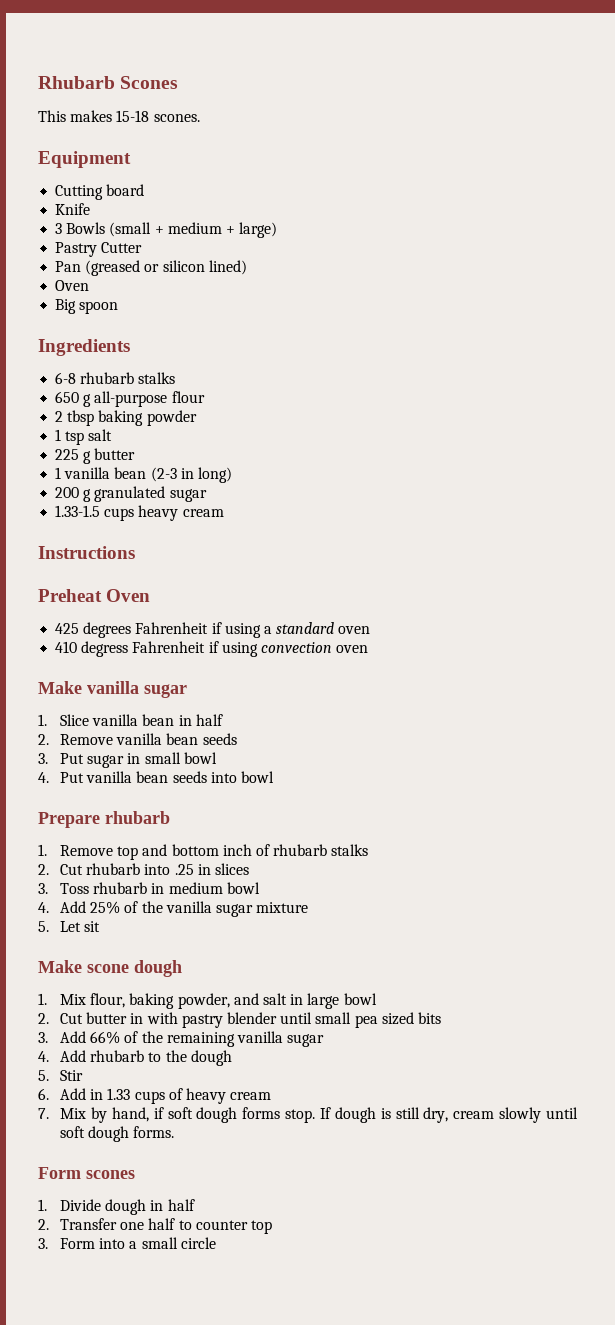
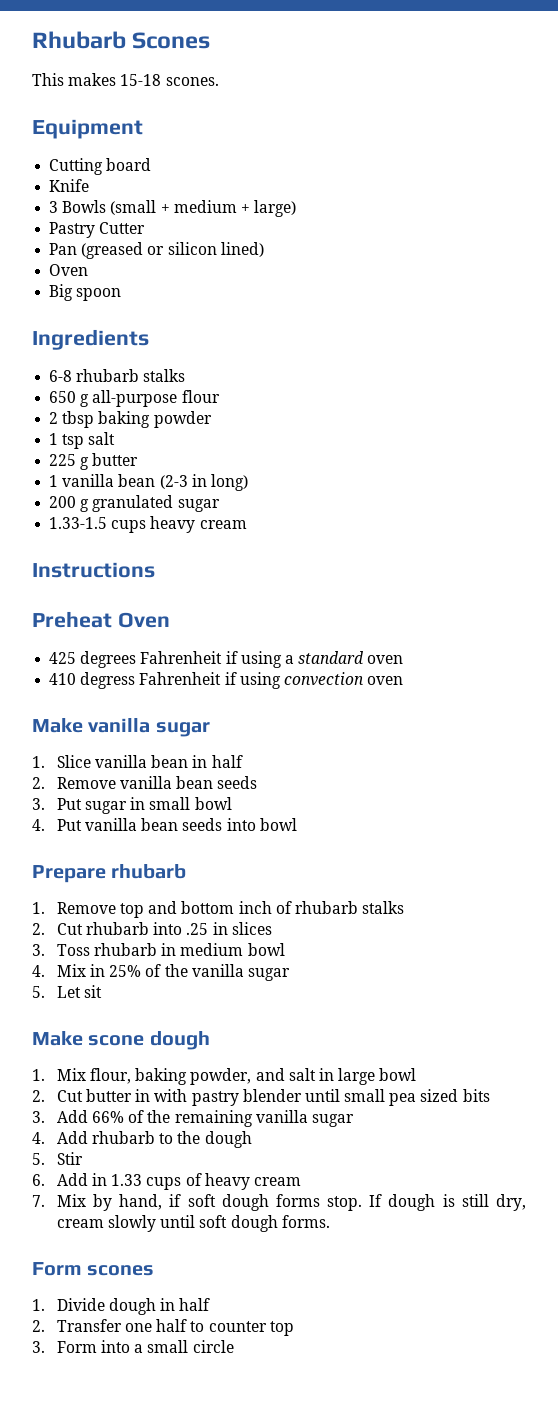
[60,901,87,913] Add -> [56,964,105,977] Mix in
[256,902,309,913] mixture -> (290, 974) none

